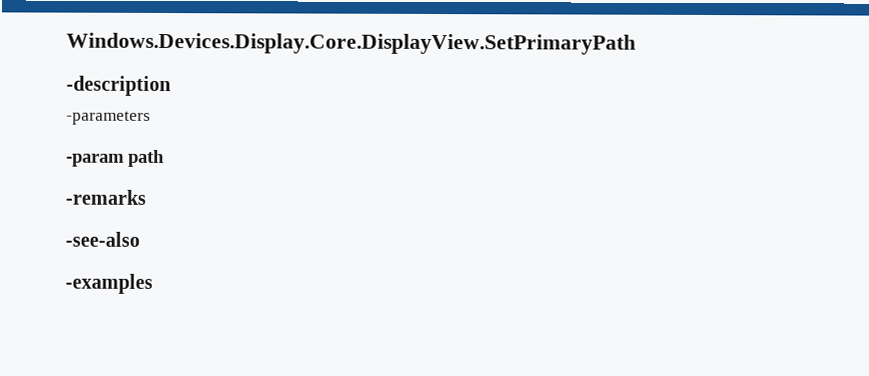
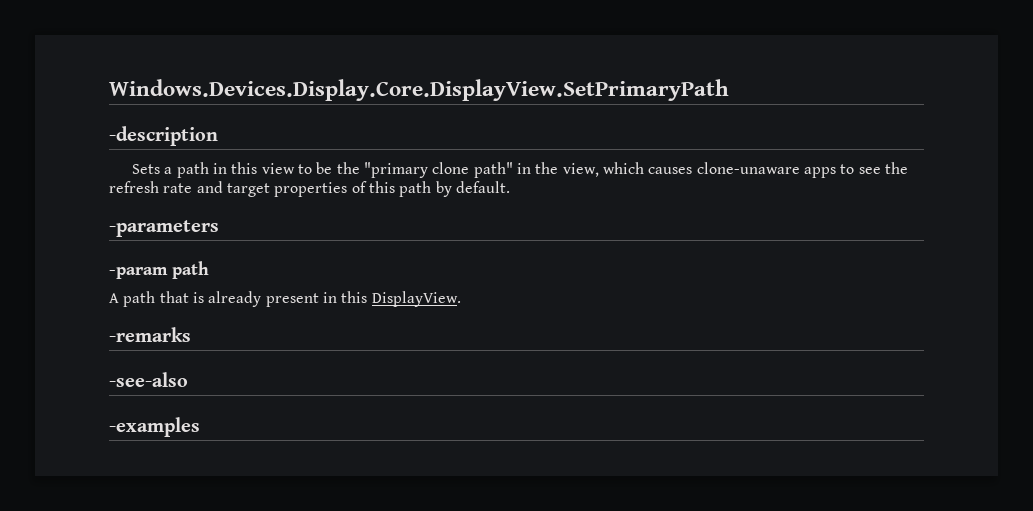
[66,110,151,125] [66,149,165,168] -parameters // -param path -> [132,162,908,178] [109,181,510,197] [109,220,219,237] [109,261,209,279] [109,291,461,307] Sets a path in this view to be the "primary clone path" in the view, which causes clone-unaware apps to see the refresh rate and target properties of this path by default. // -parameters // -param path // A path that is already present in this DisplayView.

